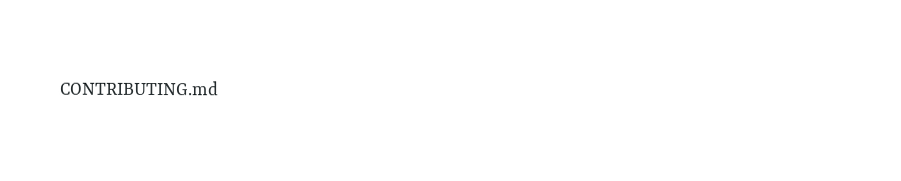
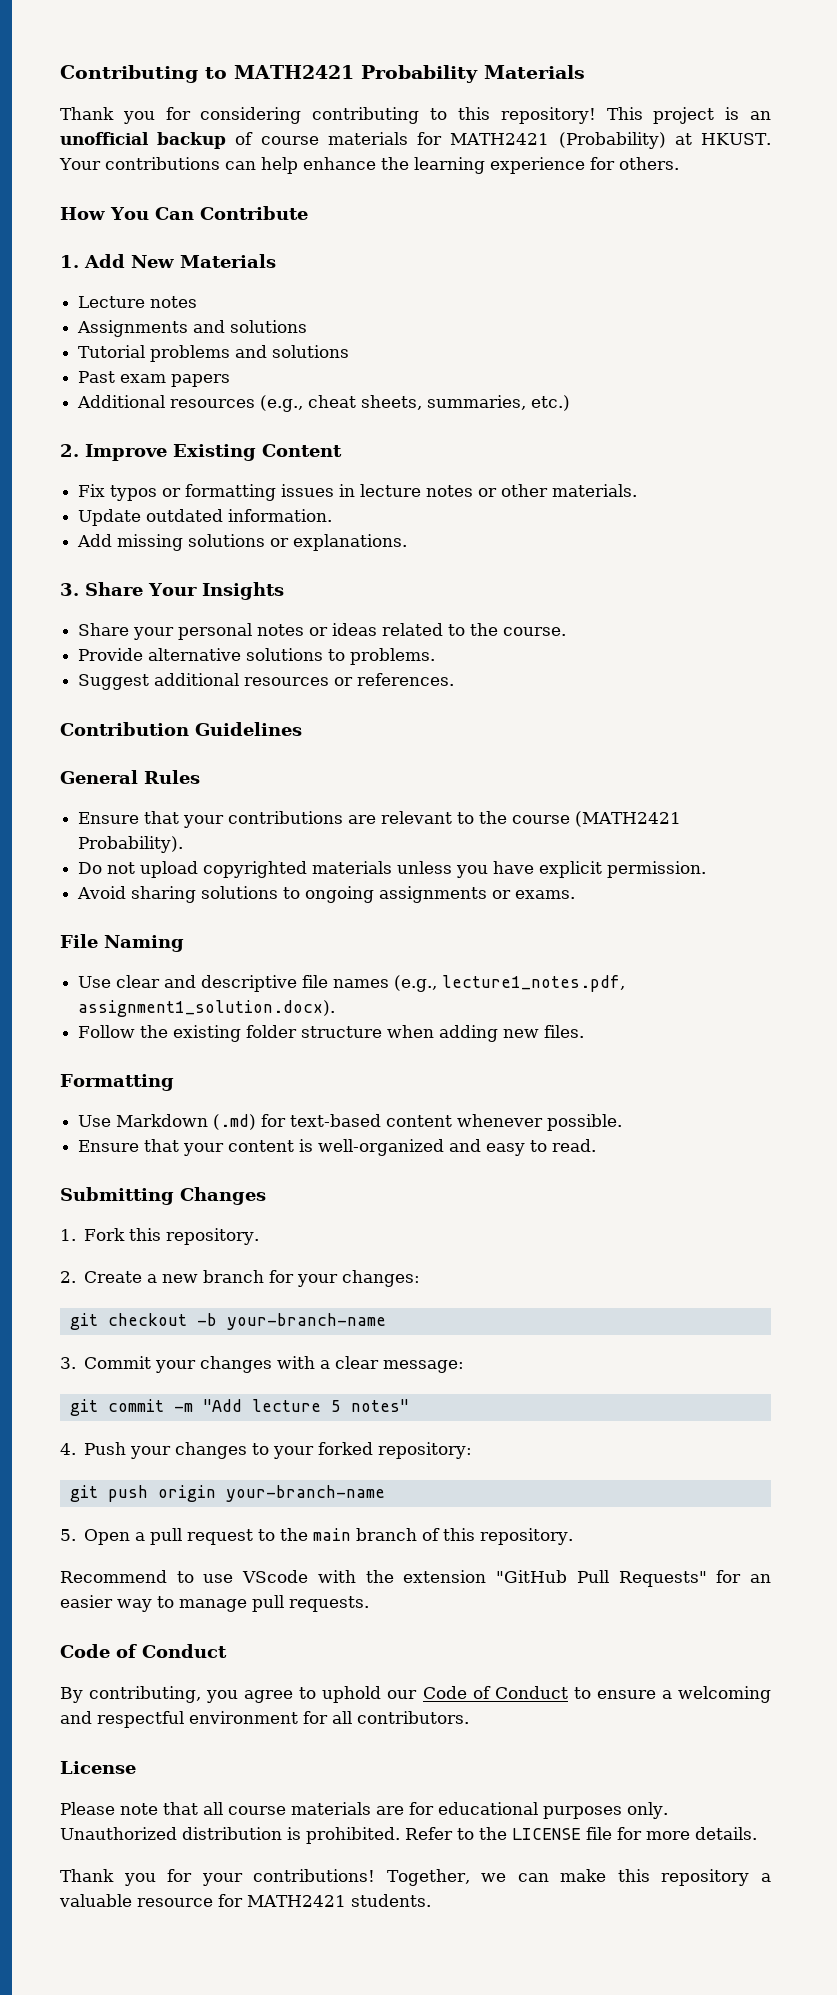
[59,80,219,96] CONTRIBUTING.md -> [60,65,585,83] [60,107,772,124] [60,132,772,149] [59,157,679,174] [60,206,308,220] [60,254,276,268] [78,296,198,308] [77,320,308,337] [78,345,350,362] [78,371,231,387] [77,395,571,412] [60,444,342,461] [78,484,638,501] [78,509,333,526] [77,534,408,551] [60,582,284,600] [78,623,567,640] [78,648,436,665] [78,673,455,690] [60,722,302,736] [60,770,200,784] [78,811,682,828] [78,836,184,853] [78,861,707,878] [77,886,576,903] [60,934,184,952] [78,975,626,992] [78,1000,336,1017] [78,1025,585,1042] [60,1074,174,1091] [78,1114,623,1131] [78,1139,597,1156] [60,1187,266,1205] [60,1228,260,1245] [60,1270,421,1287] [69,1313,386,1330] [60,1356,465,1373] [69,1399,409,1416] [60,1442,473,1459] [69,1485,385,1502] [60,1528,574,1545] [60,1570,772,1587] [60,1595,369,1612] [60,1644,227,1658] [60,1686,772,1703] [60,1711,469,1728] [60,1761,136,1774] [60,1802,668,1819] [60,1827,757,1844] [60,1869,771,1886] [59,1894,431,1907] Contributing to MATH2421 Probability Materials // Thank you for considering contributing to this repository! This project is an unofficial backup of course materials for MATH2421 (Probability) at HKUST. Your contributions can help enhance the learning experience for others. // How You Can Contribute // 1. Add New Materials // Lecture notes // Assignments and solutions // Tutorial problems and solutions // Past exam papers // Additional resources (e.g., cheat sheets, summaries, etc.) // 2. Improve Existing Content // Fix typos or formatting issues in lecture notes or other materials. // Update outdated information. // Add missing solutions or explanations. // 3. Share Your Insights // Share your personal notes or ideas related to the course. // Provide alternative solutions to problems. // Suggest additional resources or references. // Contribution Guidelines // General Rules // Ensure that your contributions are relevant to the course (MATH2421 Probability). // Do not upload copyrighted materials unless you have explicit permission. // Avoid sharing solutions to ongoing assignments or exams. // File Naming // Use clear and descriptive file names (e.g., lecture1_notes.pdf, assignment1_solution.docx). // Follow the existing folder structure when adding new files. // Formatting // Use Markdown (.md) for text-based content whenever possible. // Ensure that your content is well-organized and easy to read. // Submitting Changes // 1. Fork this repository. // 2. Create a new branch for your changes: // git checkout -b your-branch-name // 3. Commit your changes with a clear message: // git commit -m "Add lecture 5 notes" // 4. Push your changes to your forked repository: // git push origin your-branch-name // 5. Open a pull request to the main branch of this repository. // Recommend to use VScode with the extension "GitHub Pull Requests" for an easier way to manage pull requests. // Code of Conduct // By contributing, you agree to uphold our Code of Conduct to ensure a welcoming and respectful environment for all contributors. // License // Please note that all course materials are for educational purposes only. Unauthorized distribution is prohibited. Refer to the LICENSE file for more details. // Thank you for your contributions! Together, we can make this repository a valuable resource for MATH2421 students.

